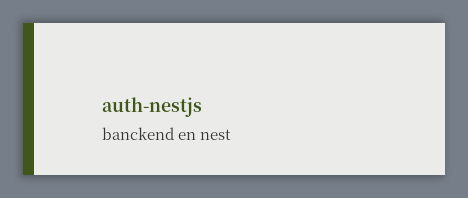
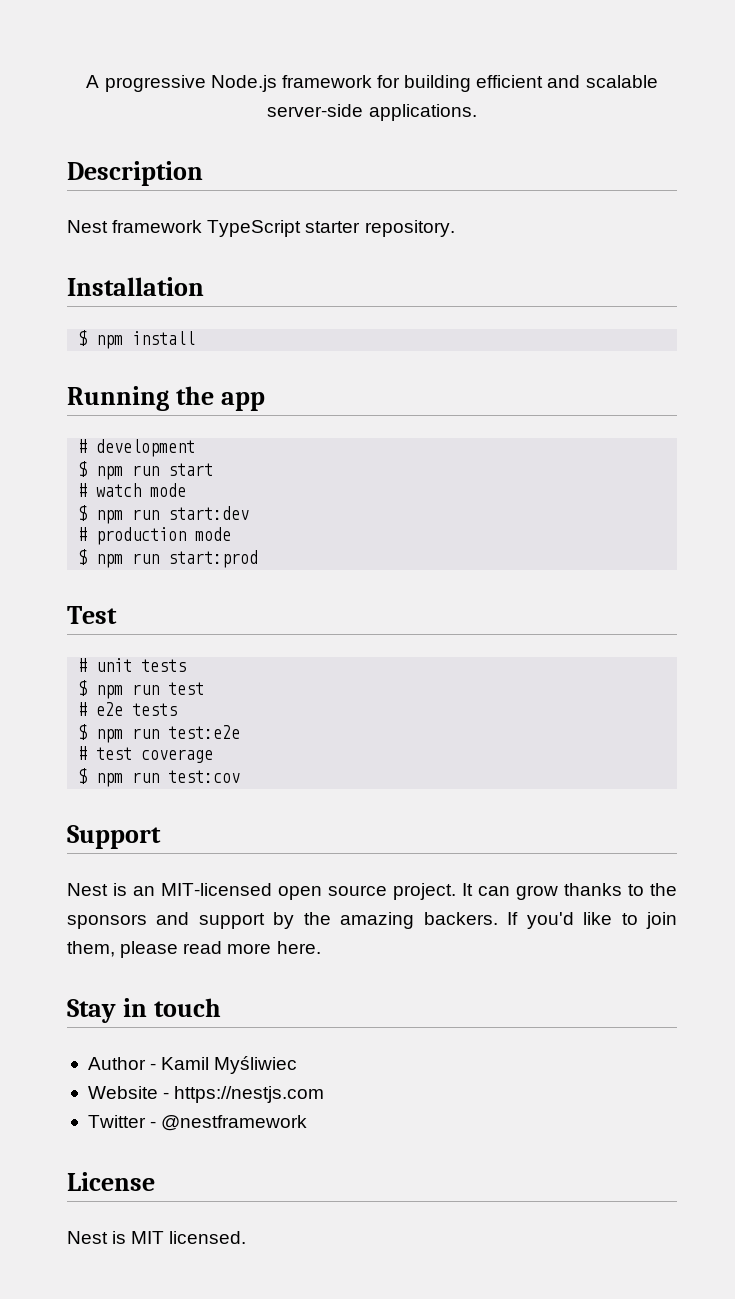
[102,97,202,117] [102,127,232,140] auth-nestjs // banckend en nest -> [86,75,658,92] [267,104,477,121] [67,161,203,186] [67,220,455,237] [67,277,204,296] [78,330,196,349] [67,386,266,411] [78,439,196,457] [78,461,214,480] [78,483,187,497] [78,505,250,524] [78,527,232,545] [78,549,259,568] [67,606,117,624] [78,658,187,672] [78,680,205,699] [78,702,178,716] [78,724,241,743] [78,746,214,763] [78,768,241,787] [67,825,161,849] [67,883,677,900] [67,912,678,929] [67,941,321,958] [67,998,222,1023] [87,1056,298,1074] [87,1086,325,1103] [87,1115,308,1131] [67,1172,155,1191] [67,1231,247,1244] A progressive Node.js framework for building efficient and scalable server-side applications. // Description // Nest framework TypeScript starter repository. // Installation // $ npm install // Running the app // # development // $ npm run start // # watch mode // $ npm run start:dev // # production mode // $ npm run start:prod // Test // # unit tests // $ npm run test // # e2e tests // $ npm run test:e2e // # test coverage // $ npm run test:cov // Support // Nest is an MIT-licensed open source project. It can grow thanks to the sponsors and support by the amazing backers. If you'd like to join them, please read more here. // Stay in touch // Author - Kamil Myśliwiec // Website - https://nestjs.com // Twitter - @nestframework // License // Nest is MIT licensed.

